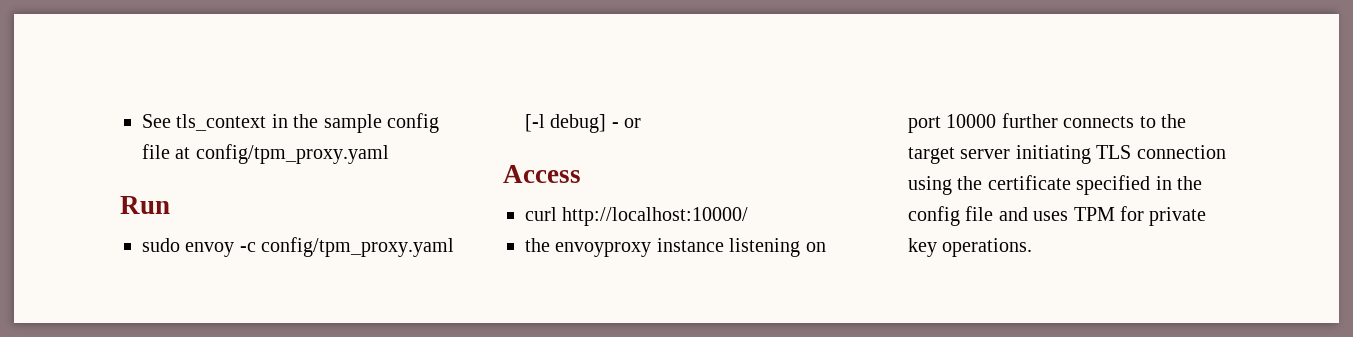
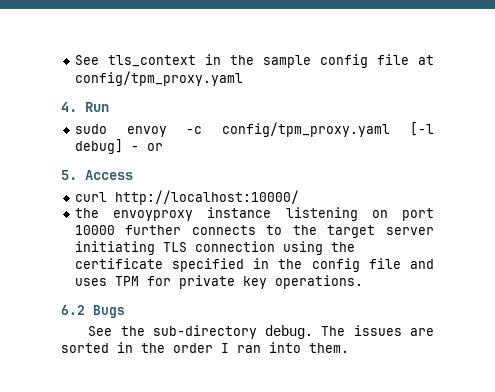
(389, 154) none -> [61,102,77,112] 4.
(642, 123) none -> [61,170,77,180] 5.
(1033, 247) none -> [61,305,125,318] [88,325,434,339] [61,342,349,353] // 6.2 Bugs // See the sub-directory debug. The issues are sorted in the order I ran into them.

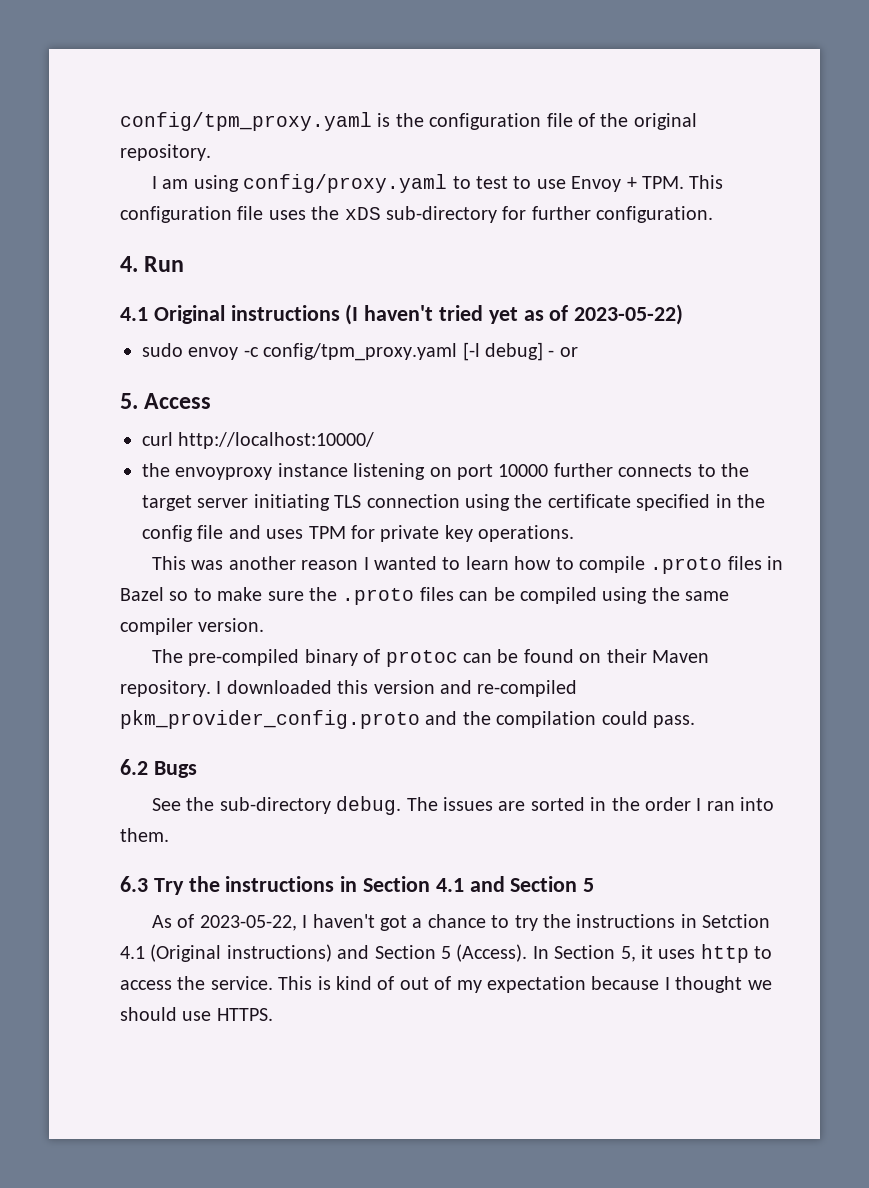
[74,54,434,68] [74,71,243,86] [61,102,109,112] See tls_context in the sample config file at config/tpm_proxy.yaml // 4. Run -> [120,112,697,131] [120,144,211,161] [151,174,724,193] [120,206,714,223] [120,256,185,272] [120,304,684,325] config/tpm_proxy.yaml is the configuration file of the original repository. // I am using config/proxy.yaml to test to use Envoy + TPM. This configuration file uses the xDS sub-directory for further configuration. // 4. Run // 4.1 Original instructions (I haven't tried yet as of 2023-05-22)
(363, 282) none -> [151,556,784,574] [120,587,730,605] [120,618,265,635] [151,649,709,667] [120,680,578,697] [120,710,695,729] // This was another reason I wanted to learn how to compile .proto files in Bazel so to make sure the .proto files can be compiled using the same compiler version. // The pre-compiled binary of protoc can be found on their Maven repository. I downloaded this version and re-compiled pkm_provider_config.proto and the compilation could pass.
(349, 348) none -> [120,876,595,895] [151,914,771,931] [120,944,773,963] [120,976,772,993] [120,1007,273,1021] // 6.3 Try the instructions in Section 4.1 and Section 5 // As of 2023-05-22, I haven't got a chance to try the instructions in Setction 4.1 (Original instructions) and Section 5 (Access). In Section 5, it uses http to access the service. This is kind of out of my expectation because I thought we should use HTTPS.

